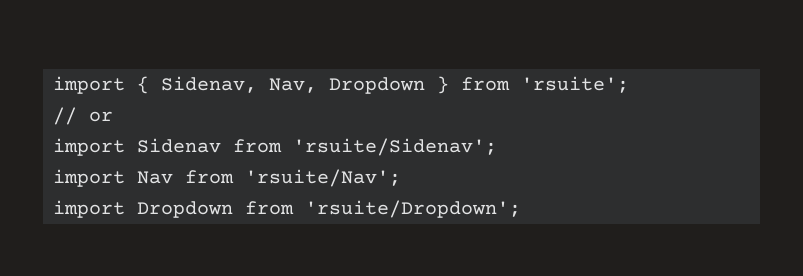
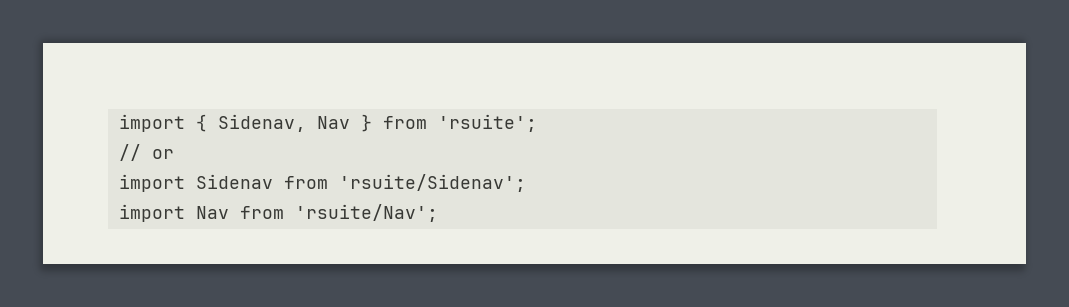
[269,77,426,94] Nav, Dropdown -> [316,116,350,129] Nav
[53,200,522,218] // import Dropdown from 'rsuite/Dropdown'; -> (438, 213) none

